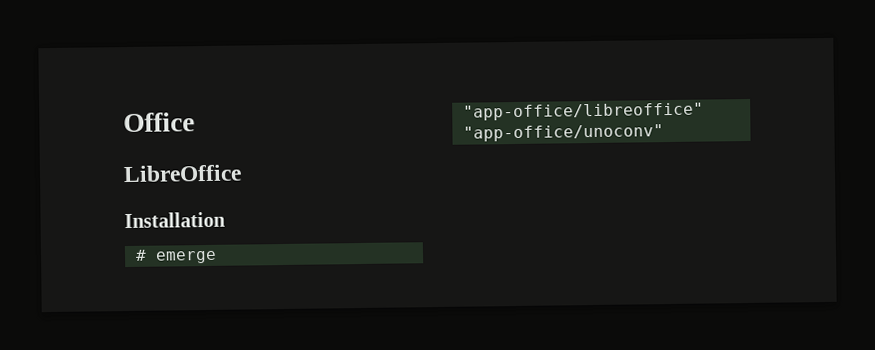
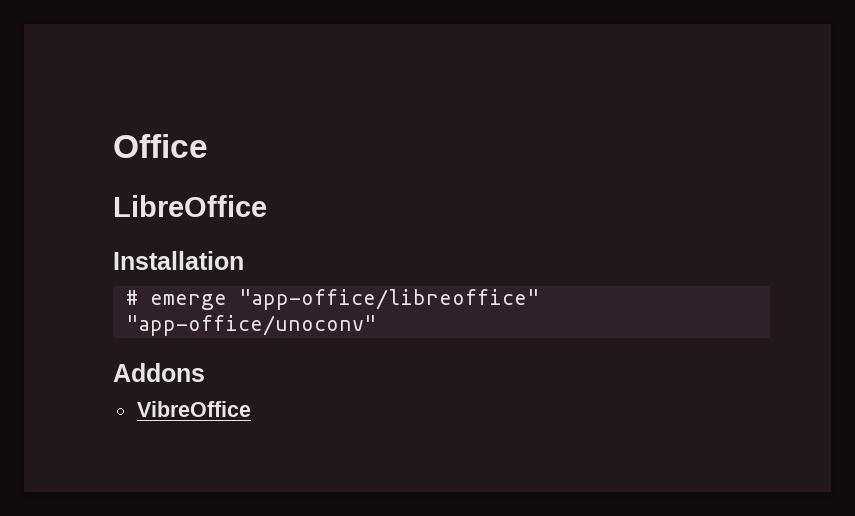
(664, 133) none -> [113,363,205,382] [136,401,251,417] // Addons // VibreOffice

